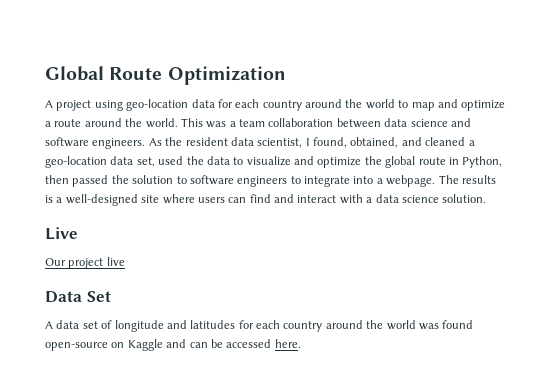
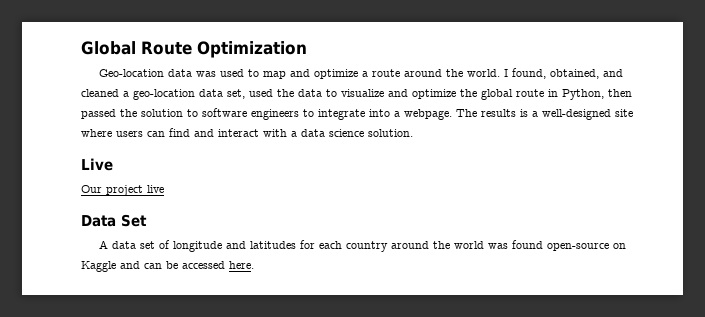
[45,99,395,111] A project using geo-location data for each country around the world -> [99,69,245,77] Geo-location data was used
[180,118,471,128] [45,137,303,149] This was a team collaboration between data science and software engineers. As the resident data scientist, -> (501, 73) none

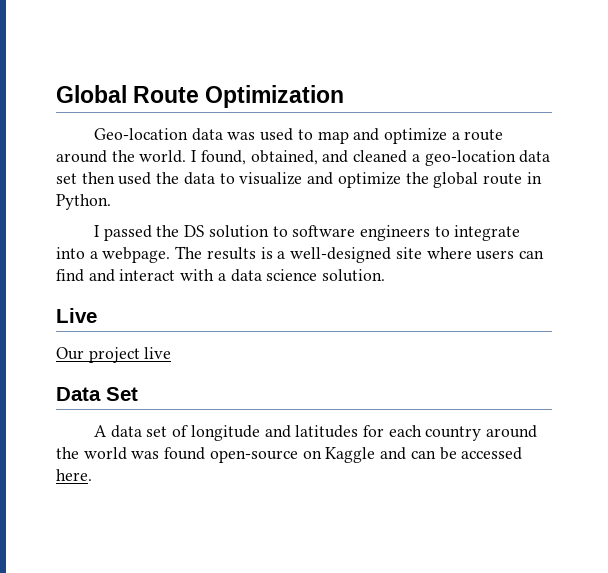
[227,89,245,99] set, -> [56,172,115,184] set then
[562,89,632,100] Python, then -> [56,194,111,210] [93,225,99,237] Python. // I
(137, 113) none -> [184,225,205,237] DS

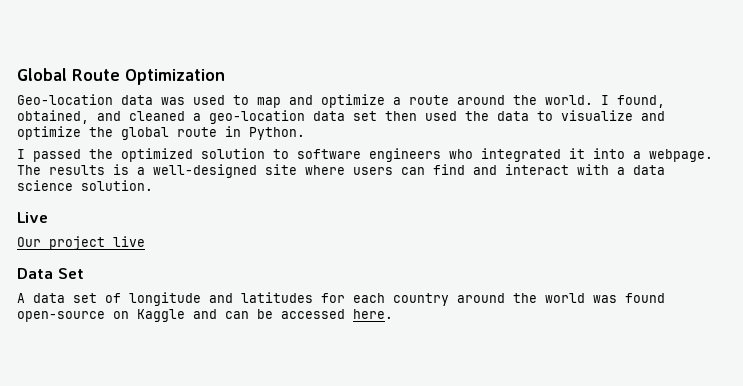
[184,225,205,237] DS -> [121,148,193,162] optimized
[434,225,521,241] to integrate -> [449,148,585,162] who integrated it

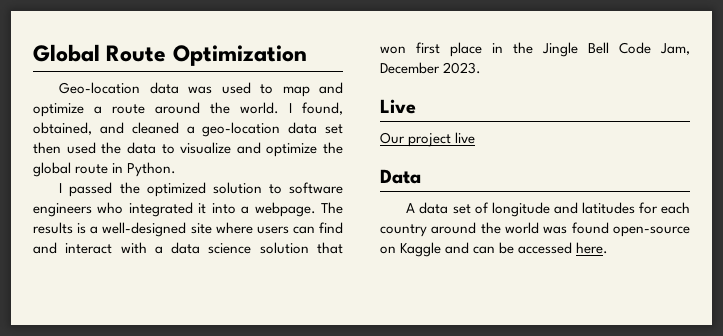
[81,180,153,191] solution. -> [259,242,343,254] [380,42,690,57] [380,62,482,74] solution that won first place in the Jingle Bell Code Jam, December 2023.
[58,268,84,279] Set -> (421, 176) none

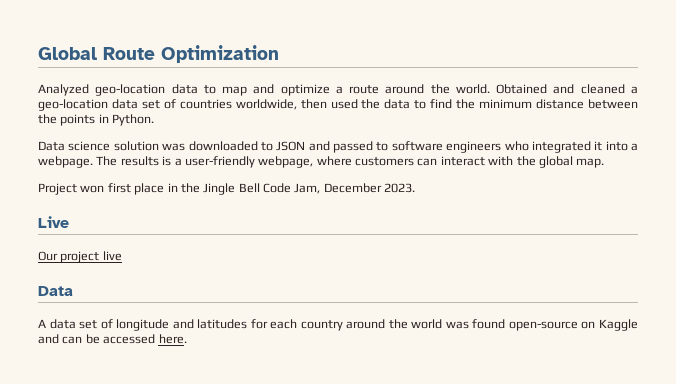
[59,82,251,94] Geo-location data was used -> [38,84,198,96] Analyzed geo-location data
[289,102,343,115] [33,122,92,135] I found, obtained, -> [496,84,548,94] Obtained
(343, 129) none -> [163,99,297,110] of countries worldwide,
[180,142,343,157] [33,162,177,177] [59,182,262,197] visualize and optimize the global route in Python. // I passed the optimized solution -> [430,99,638,109] [38,114,155,126] [38,141,373,153] find the minimum distance between the points in Python. // Data science solution was downloaded to JSON and passed
[102,222,343,237] [33,242,343,254] well-designed site where users can find and interact with a data science solution that -> [184,156,605,168] [38,183,77,195] user-friendly webpage, where customers can interact with the global map. // Project

